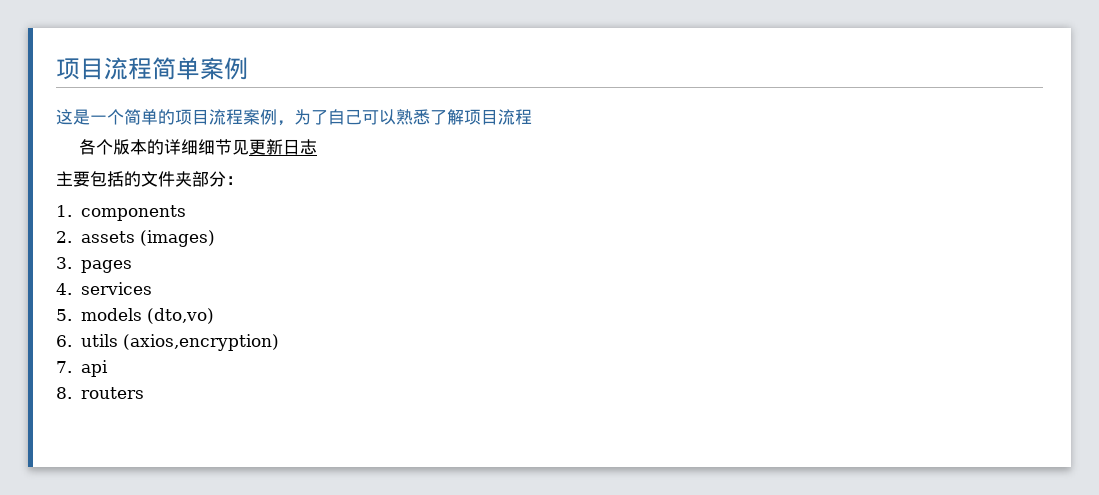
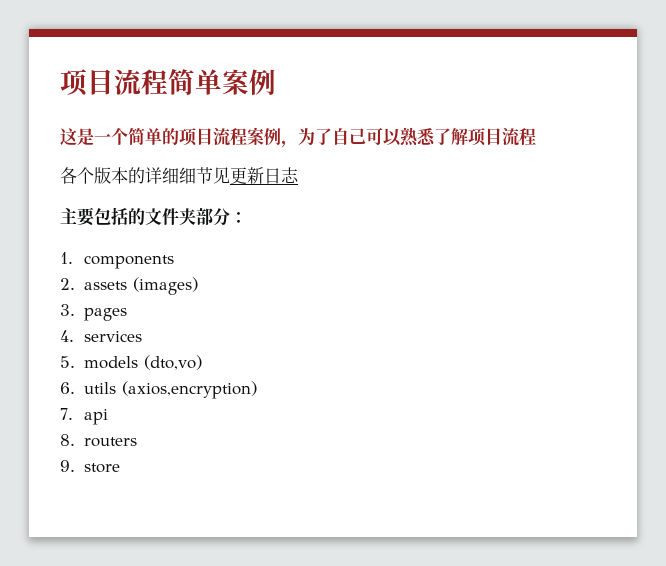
(144, 393) none -> [60,460,120,473] // 9. store

